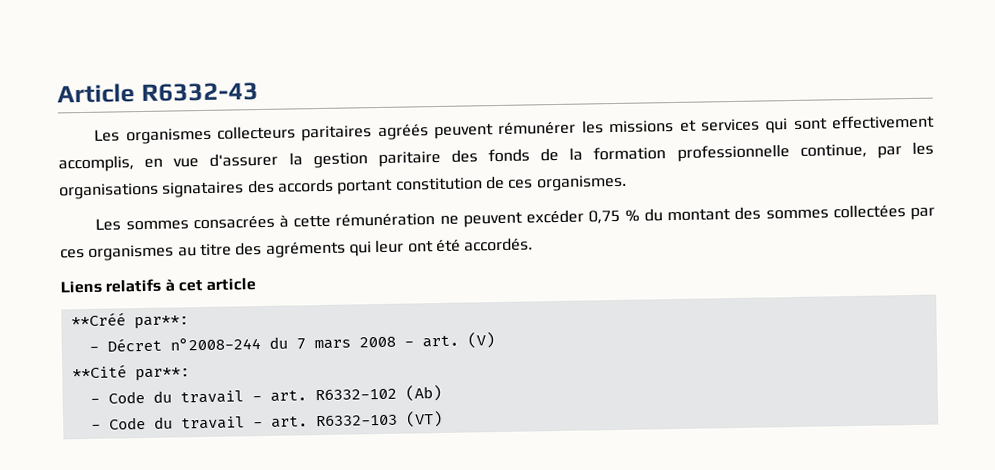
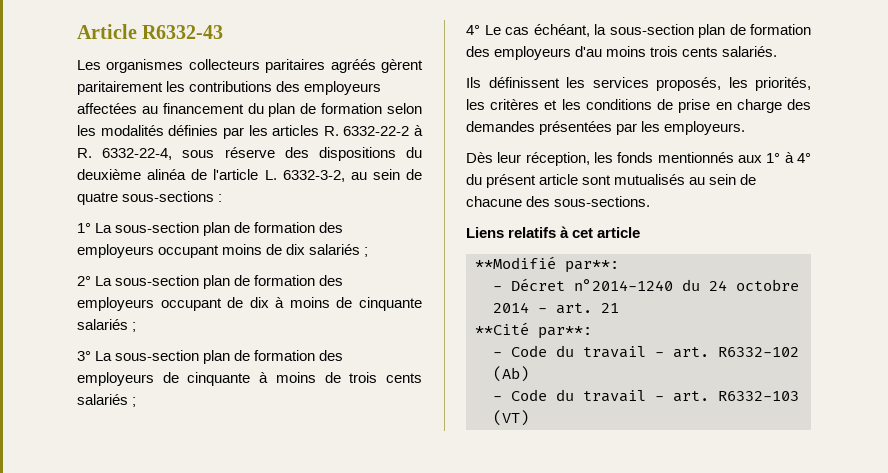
[434,114,935,140] [58,141,934,173] [59,174,627,200] [95,204,936,231] [60,237,534,261] peuvent rémunérer les missions et services qui sont effectivement accomplis, en vue d'assurer la gestion paritaire des fonds de la formation professionnelle continue, par les organisations signataires des accords portant constitution de ces organismes. // Les sommes consacrées à cette rémunération ne peuvent excéder 0,75 % du montant des sommes collectées par ces organismes au titre des agréments qui leur ont été accordés. -> [381,59,423,73] [77,81,382,95] [77,103,422,117] [77,125,423,139] [77,147,422,161] [77,169,422,182] [77,191,223,205] [77,222,344,236] [77,244,369,258] [77,275,344,289] [77,297,422,311] [77,319,137,332] [77,350,344,364] [77,372,423,386] [77,394,137,407] [466,24,811,38] [466,46,778,60] [466,77,811,91] [466,99,811,113] [466,121,746,135] [466,152,811,166] [466,174,757,188] [466,196,651,207] gèrent paritairement les contributions des employeurs affectées au financement du plan de formation selon les modalités définies par les articles R. 6332-22-2 à R. 6332-22-4, sous réserve des dispositions du deuxième alinéa de l'article L. 6332-3-2, au sein de quatre sous-sections : // 1° La sous-section plan de formation des employeurs occupant moins de dix salariés ; // 2° La sous-section plan de formation des employeurs occupant de dix à moins de cinquante salariés ; // 3° La sous-section plan de formation des employeurs de cinquante à moins de trois cents salariés ; // 4° Le cas échéant, la sous-section plan de formation des employeurs d'au moins trois cents salariés. // Ils définissent les services proposés, les priorités, les critères et les conditions de prise en charge des demandes présentées par les employeurs. // Dès leur réception, les fonds mentionnés aux 1° à 4° du présent article sont mutualisés au sein de chacune des sous-sections.
[70,312,126,327] **Créé -> [475,256,556,269] **Modifié
[169,332,495,351] n°2008-244 du 7 mars 2008 - art. (V) -> [574,279,799,291] [493,302,619,314] n°2014-1240 du 24 octobre 2014 - art. 21

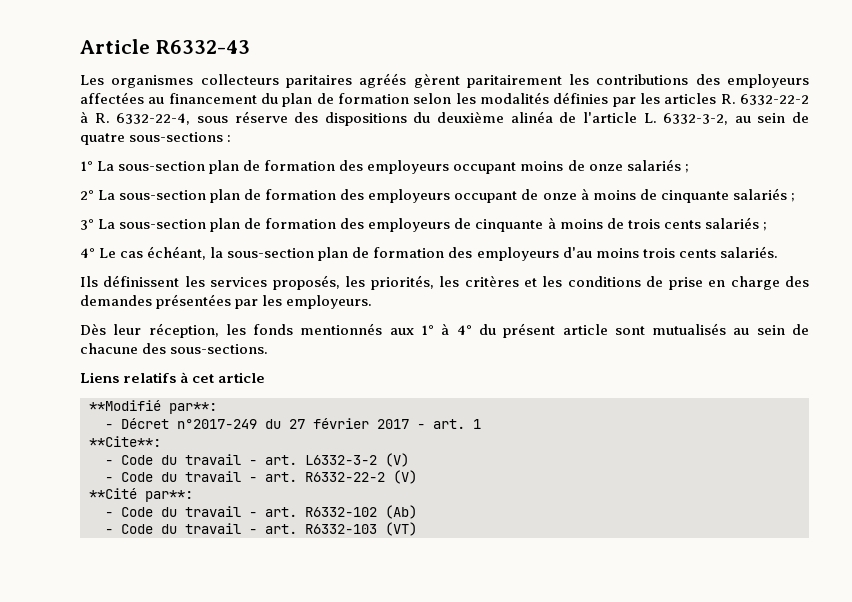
[286,244,306,255] dix -> [588,164,623,171] onze
[249,297,269,308] dix -> [542,193,577,200] onze
[574,279,799,291] [493,302,619,314] n°2014-1240 du 24 octobre 2014 - art. 21 -> [177,418,481,429] [89,436,161,447] [105,453,409,467] [105,470,417,484] n°2017-249 du 27 février 2017 - art. 1 // **Cite**: // - Code du travail - art. L6332-3-2 (V) // - Code du travail - art. R6332-22-2 (V)

